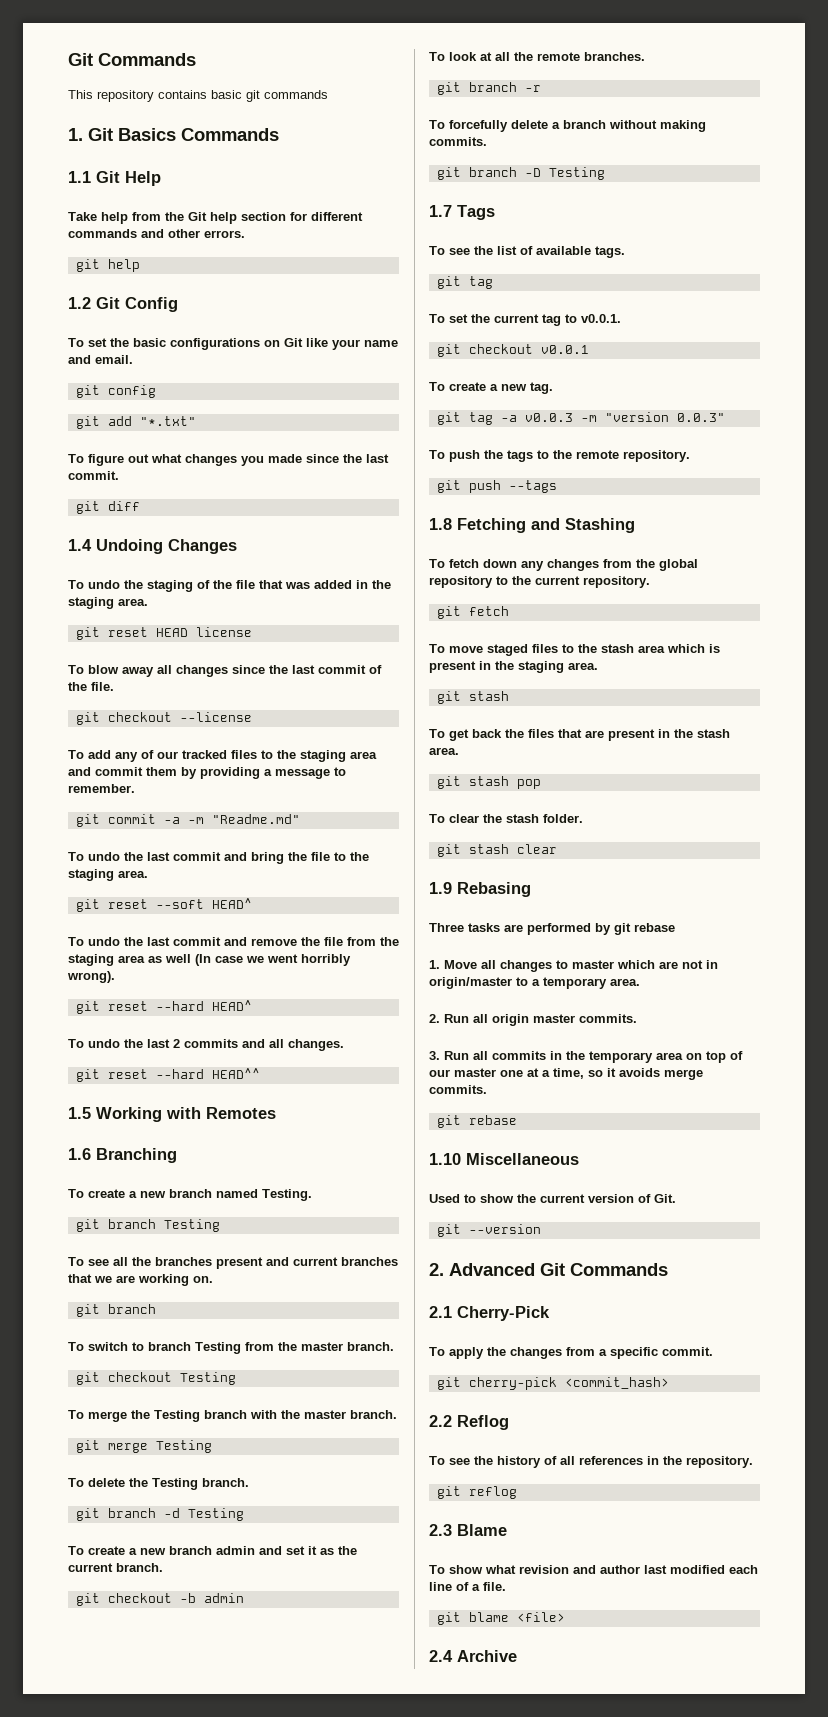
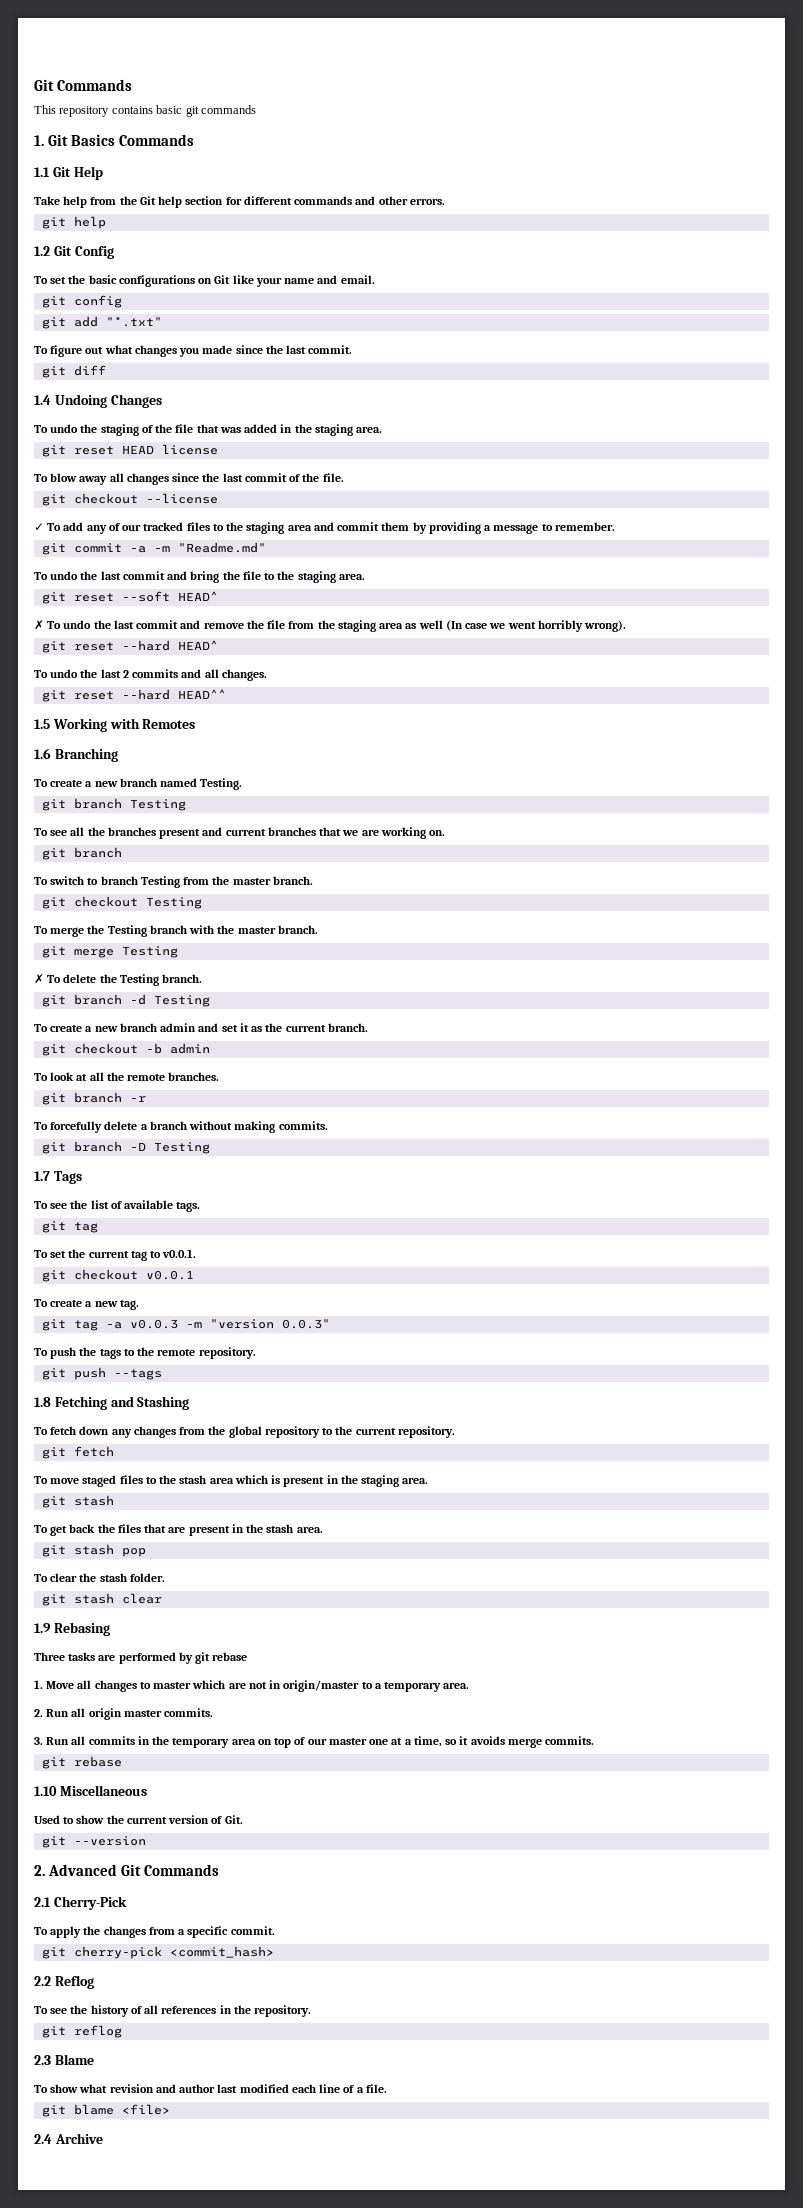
(252, 717) none -> [34,523,44,531] ✓
(252, 903) none -> [34,620,44,630] ✗
(212, 1446) none -> [34,974,44,984] ✗

